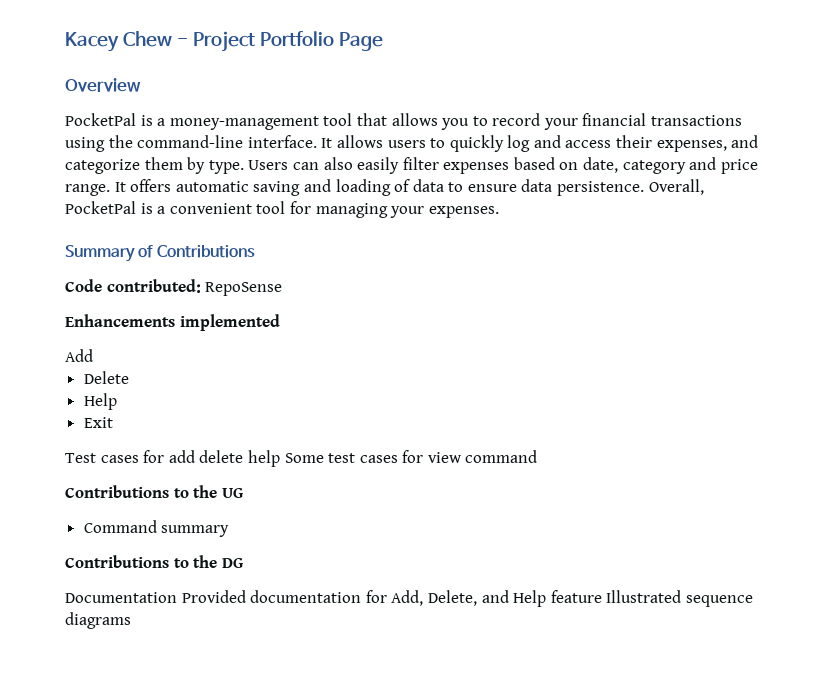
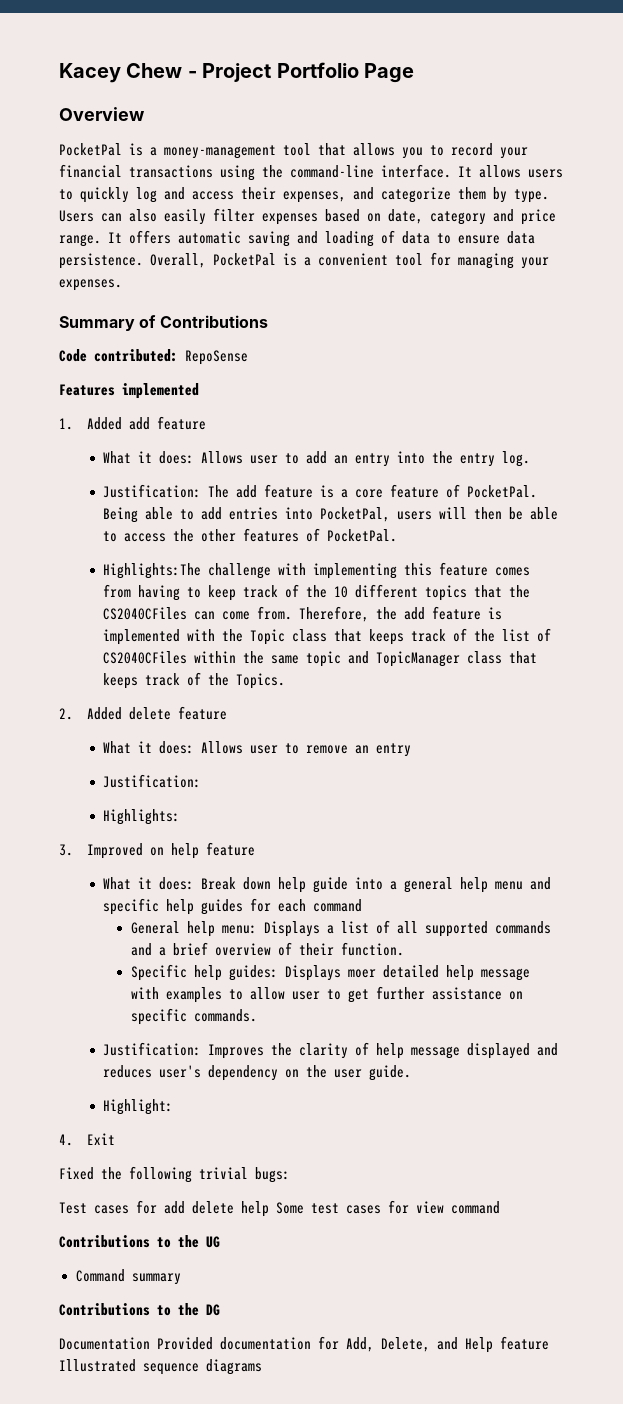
[65,314,175,327] Enhancements -> [59,384,115,396] Features
[65,349,93,362] [83,371,129,384] [83,393,117,410] [83,417,113,428] Add // Delete // Help // Exit -> [59,416,206,430] [103,451,531,467] [103,484,538,498] [103,507,559,523] [103,528,398,542] [103,562,531,579] [103,584,531,601] [103,606,503,622] [103,628,552,645] [103,651,538,667] [103,672,286,689] [59,706,227,720] [103,741,412,757] [103,774,202,788] [103,809,181,825] [59,842,255,859] [103,877,552,893] [103,898,363,915] [130,920,551,937] [130,942,404,956] [130,964,530,981] [130,986,523,1003] [130,1008,257,1025] [103,1042,559,1059] [103,1065,412,1081] [103,1099,174,1115] [59,1133,115,1146] [59,1166,290,1183] 1. Added add feature // What it does: Allows user to add an entry into the entry log. // Justification: The add feature is a core feature of PocketPal. Being able to add entries into PocketPal, users will then be able to access the other features of PocketPal. // Highlights:The challenge with implementing this feature comes from having to keep track of the 10 different topics that the CS2040CFiles can come from. Therefore, the add feature is implemented with the Topic class that keeps track of the list of CS2040CFiles within the same topic and TopicManager class that keeps track of the Topics. // 2. Added delete feature // What it does: Allows user to remove an entry // Justification: // Highlights: // 3. Improved on help feature // What it does: Break down help guide into a general help menu and specific help guides for each command // General help menu: Displays a list of all supported commands and a brief overview of their function. // Specific help guides: Displays moer detailed help message with examples to allow user to get further assistance on specific commands. // Justification: Improves the clarity of help message displayed and reduces user's dependency on the user guide. // Highlight: // 4. Exit // Fixed the following trivial bugs:

